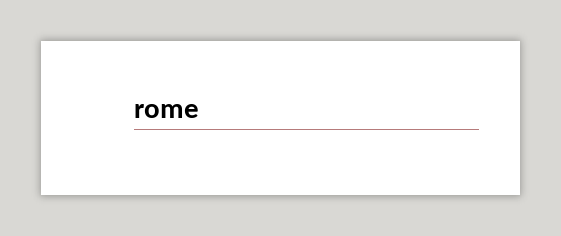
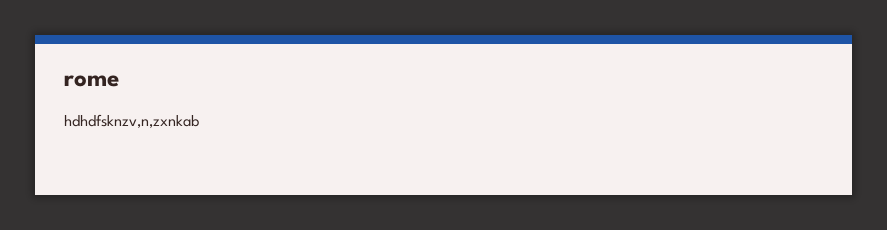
(199, 111) none -> [64,114,199,128] // hdhdfsknzv,n,zxnkab

